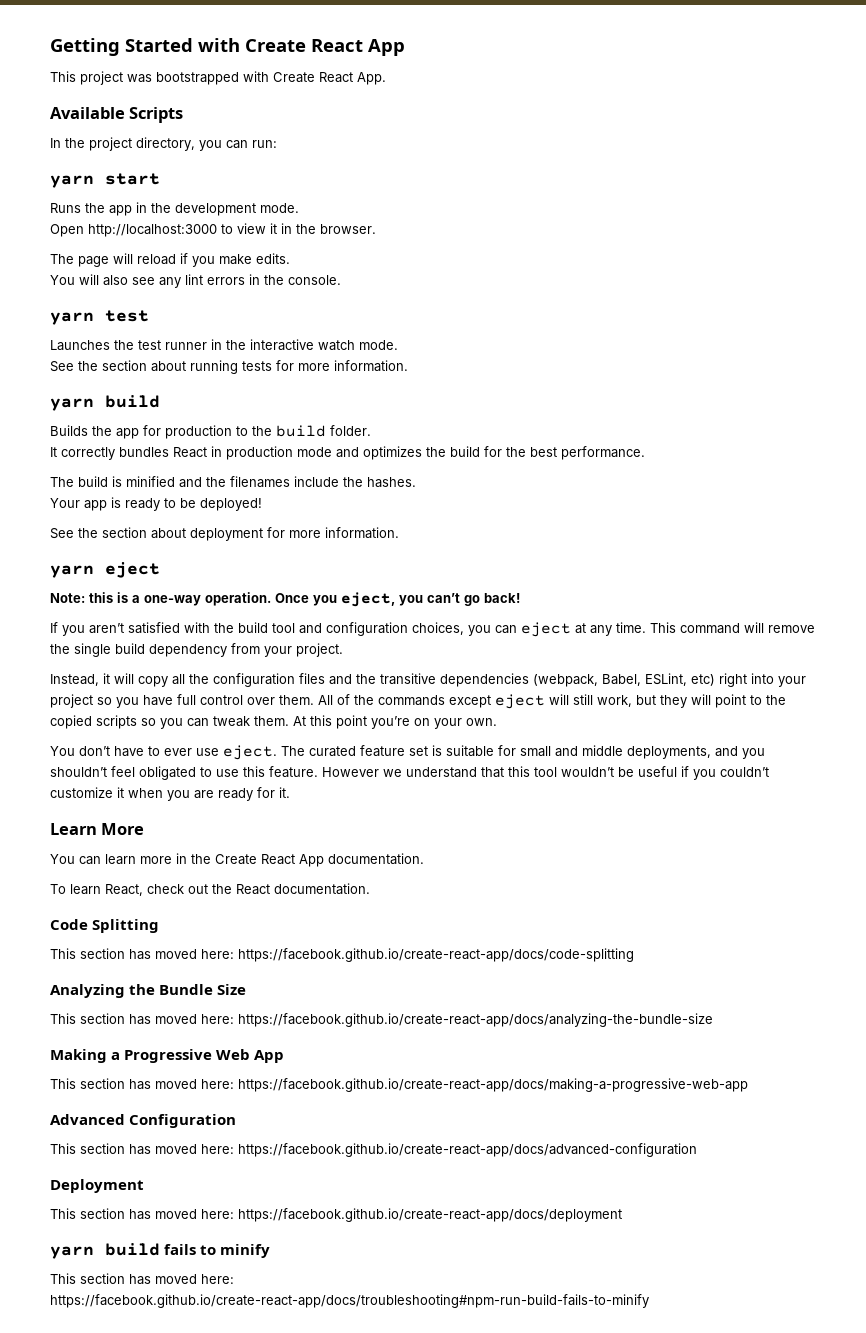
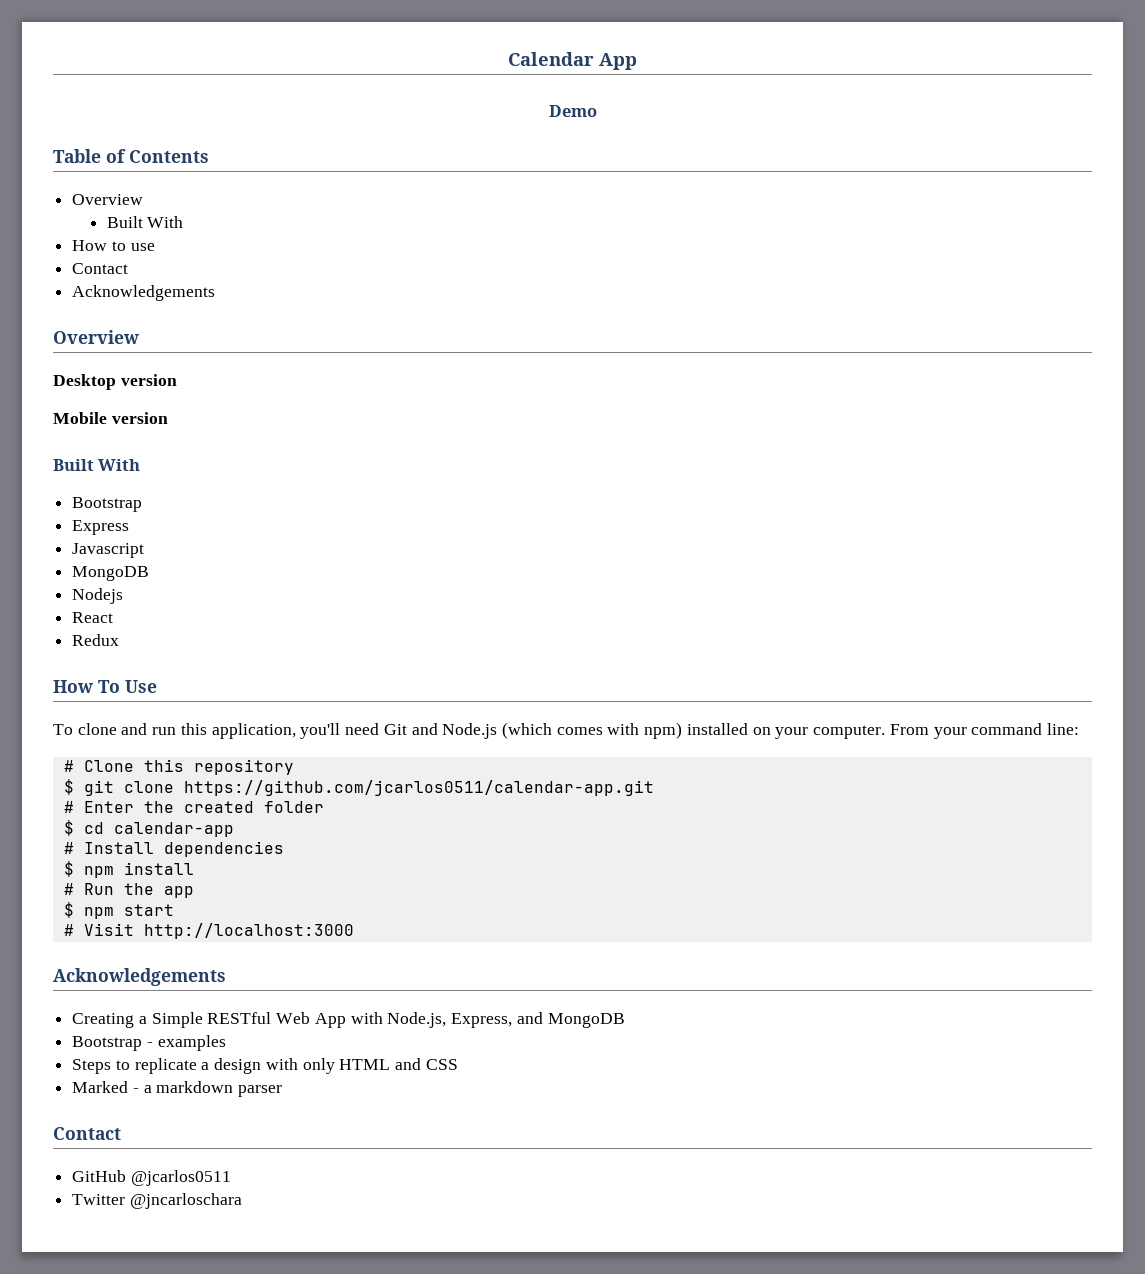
[50,38,405,56] [50,71,386,85] [50,107,184,123] [50,137,277,151] [50,173,160,188] [50,202,299,216] [50,223,376,237] [50,253,290,267] [50,274,341,288] [50,310,149,325] [50,339,398,351] [50,360,408,374] [50,395,160,411] [50,425,371,439] [50,446,645,460] [50,476,416,488] [50,497,262,511] [50,527,399,541] [50,562,160,578] [50,592,520,607] [50,622,815,637] [50,643,343,657] [50,673,806,687] [50,694,786,709] [50,715,497,729] [50,745,765,760] [50,766,769,780] [50,787,290,801] [50,823,145,835] [50,853,424,867] [50,883,370,896] [50,919,160,933] [50,948,634,962] [50,984,247,998] [50,1013,713,1027] [50,1049,285,1063] [50,1078,748,1092] [50,1114,237,1128] [50,1143,697,1157] [50,1179,144,1193] [50,1208,622,1222] [50,1243,271,1259] [50,1273,234,1285] [50,1294,649,1308] Getting Started with Create React App // This project was bootstrapped with Create React App. // Available Scripts // In the project directory, you can run: // yarn start // Runs the app in the development mode. // Open http://localhost:3000 to view it in the browser. // The page will reload if you make edits. // You will also see any lint errors in the console. // yarn test // Launches the test runner in the interactive watch mode. // See the section about running tests for more information. // yarn build // Builds the app for production to the build folder. // It correctly bundles React in production mode and optimizes the build for the best performance. // The build is minified and the filenames include the hashes. // Your app is ready to be deployed! // See the section about deployment for more information. // yarn eject // Note: this is a one-way operation. Once you eject, you can’t go back! // If you aren’t satisfied with the build tool and configuration choices, you can eject at any time. This command will remove the single build dependency from your project. // Instead, it will copy all the configuration files and the transitive dependencies (webpack, Babel, ESLint, etc) right into your project so you have full control over them. All of the commands except eject will still work, but they will point to the copied scripts so you can tweak them. At this point you’re on your own. // You don’t have to ever use eject. The curated feature set is suitable for small and middle deployments, and you shouldn’t feel obligated to use this feature. However we understand that this tool wouldn’t be useful if you couldn’t customize it when you are ready for it. // Learn More // You can learn more in the Create React App documentation. // To learn React, check out the React documentation. // Code Splitting // This section has moved here: https://facebook.github.io/create-react-app/docs/code-splitting // Analyzing the Bundle Size // This section has moved here: https://facebook.github.io/create-react-app/docs/analyzing-the-bundle-size // Making a Progressive Web App // This section has moved here: https://facebook.github.io/create-react-app/docs/making-a-progressive-web-app // Advanced Configuration // This section has moved here: https://facebook.github.io/create-react-app/docs/advanced-configuration // Deployment // This section has moved here: https://facebook.github.io/create-react-app/docs/deployment // yarn build fails to minify // This section has moved here: https://facebook.github.io/create-react-app/docs/troubleshooting#npm-run-build-fails-to-minify -> [508,52,637,70] [548,105,597,117] [53,149,209,163] [72,194,144,205] [106,216,184,228] [72,240,155,251] [72,263,129,274] [72,285,216,301] [53,330,139,344] [53,374,177,390] [53,412,168,424] [53,459,141,471] [72,497,143,512] [72,520,130,535] [72,543,145,558] [72,566,150,581] [72,588,124,604] [72,612,114,623] [72,634,120,646] [53,680,157,693] [53,722,1079,739] [63,759,294,775] [63,779,654,796] [63,801,324,813] [63,820,234,837] [63,841,284,857] [63,861,194,878] [63,883,194,898] [63,902,174,919] [63,923,354,939] [53,968,226,986] [72,1012,625,1028] [72,1035,226,1051] [72,1058,458,1074] [72,1081,283,1097] [53,1127,121,1140] [72,1170,231,1186] [72,1193,242,1209] Calendar App // Demo // Table of Contents // Overview // Built With // How to use // Contact // Acknowledgements // Overview // Desktop version // Mobile version // Built With // Bootstrap // Express // Javascript // MongoDB // Nodejs // React // Redux // How To Use // To clone and run this application, you'll need Git and Node.js (which comes with npm) installed on your computer. From your command line: // # Clone this repository // $ git clone https://github.com/jcarlos0511/calendar-app.git // # Enter the created folder // $ cd calendar-app // # Install dependencies // $ npm install // # Run the app // $ npm start // # Visit http://localhost:3000 // Acknowledgements // Creating a Simple RESTful Web App with Node.js, Express, and MongoDB // Bootstrap - examples // Steps to replicate a design with only HTML and CSS // Marked - a markdown parser // Contact // GitHub @jcarlos0511 // Twitter @jncarloschara

